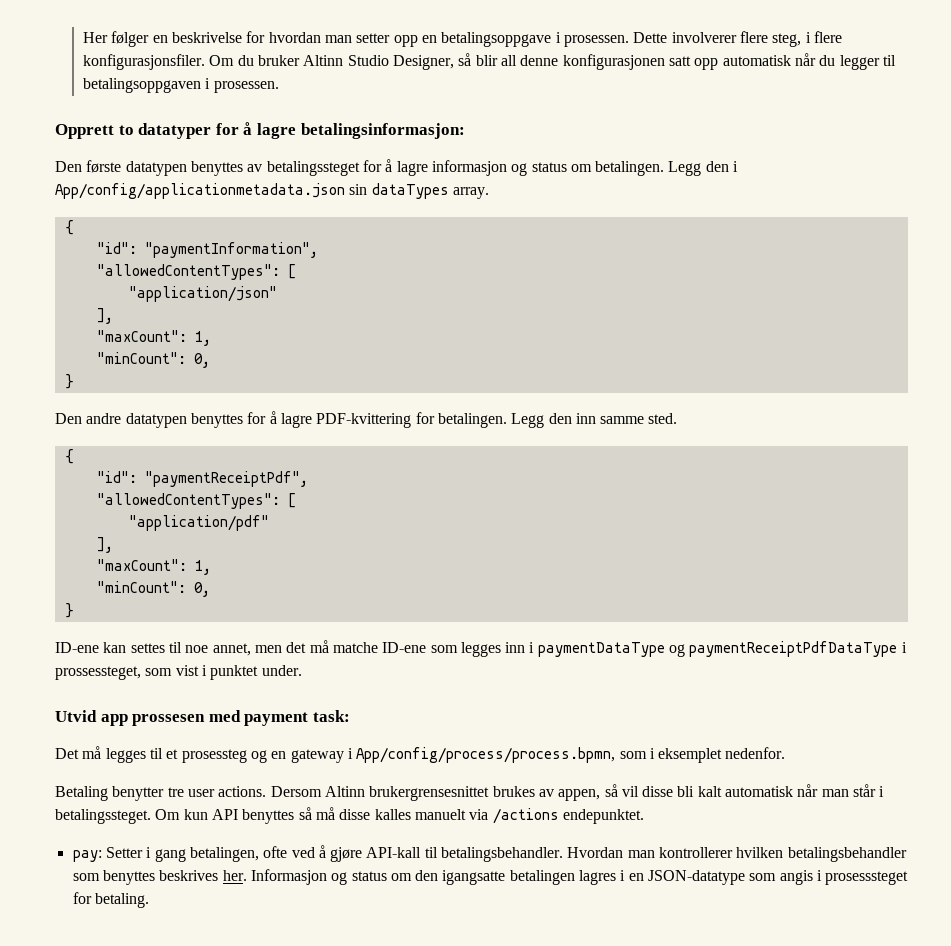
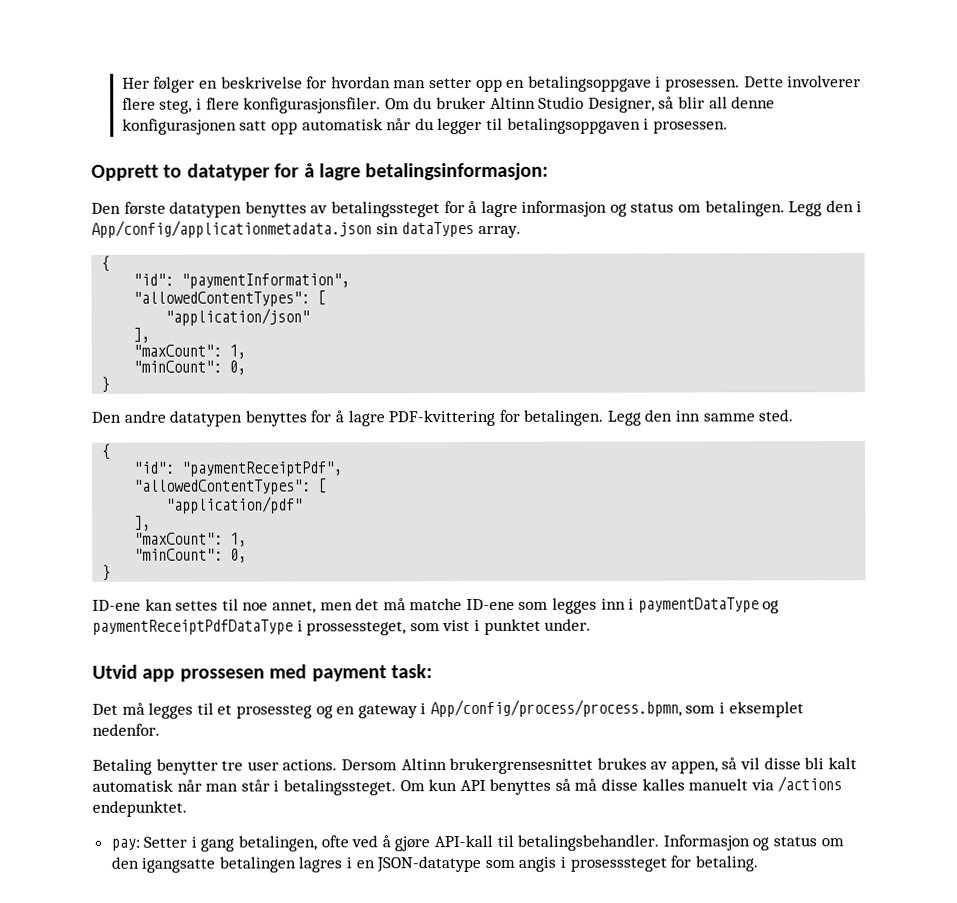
[567,847,907,862] [72,870,247,885] Hvordan man kontrollerer hvilken betalingsbehandler som benyttes beskrives her. -> (660, 842) none

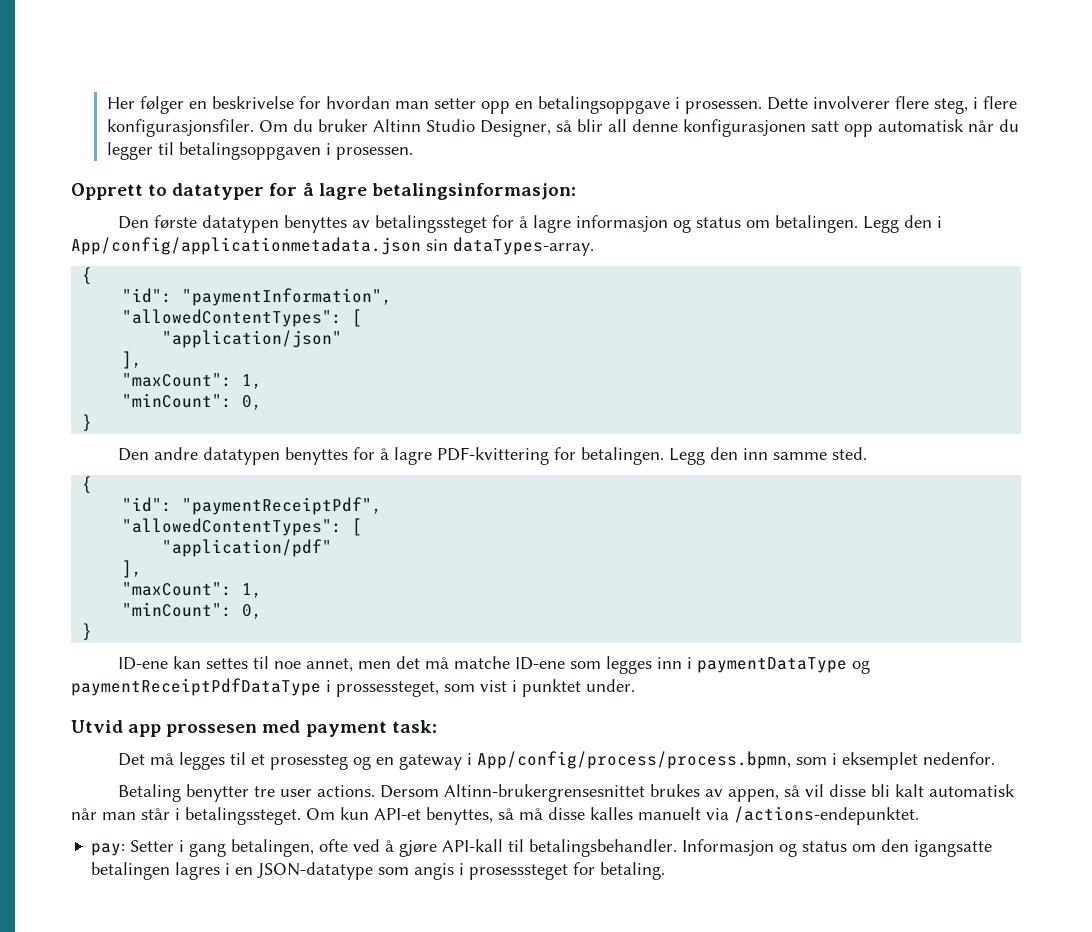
[401,222,521,239] dataTypes array. -> [453,237,594,256] dataTypes-array.
[400,757,594,775] Altinn brukergrensesnittet -> [444,784,646,802] Altinn-brukergrensesnittet
[459,778,552,795] API benyttes -> [374,807,493,825] API-et benyttes,
[777,776,843,793] [92,800,187,817] /actions endepunktet. -> [734,806,919,825] /actions-endepunktet.

